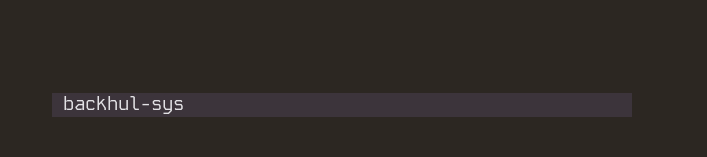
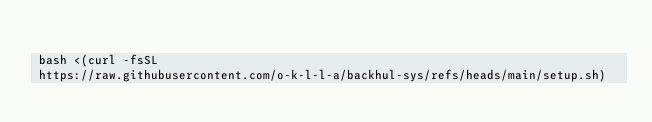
[63,96,185,114] backhul-sys -> [38,54,158,67] [38,69,606,82] bash <(curl -fsSL https://raw.githubusercontent.com/o-k-l-l-a/backhul-sys/refs/heads/main/setup.sh)

